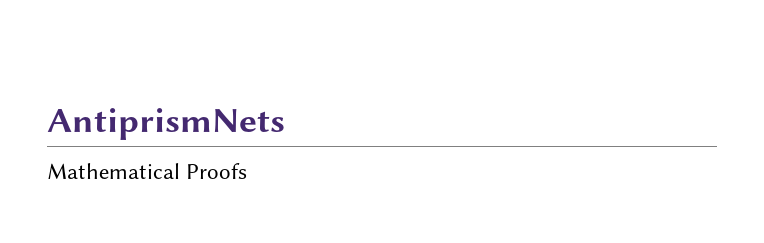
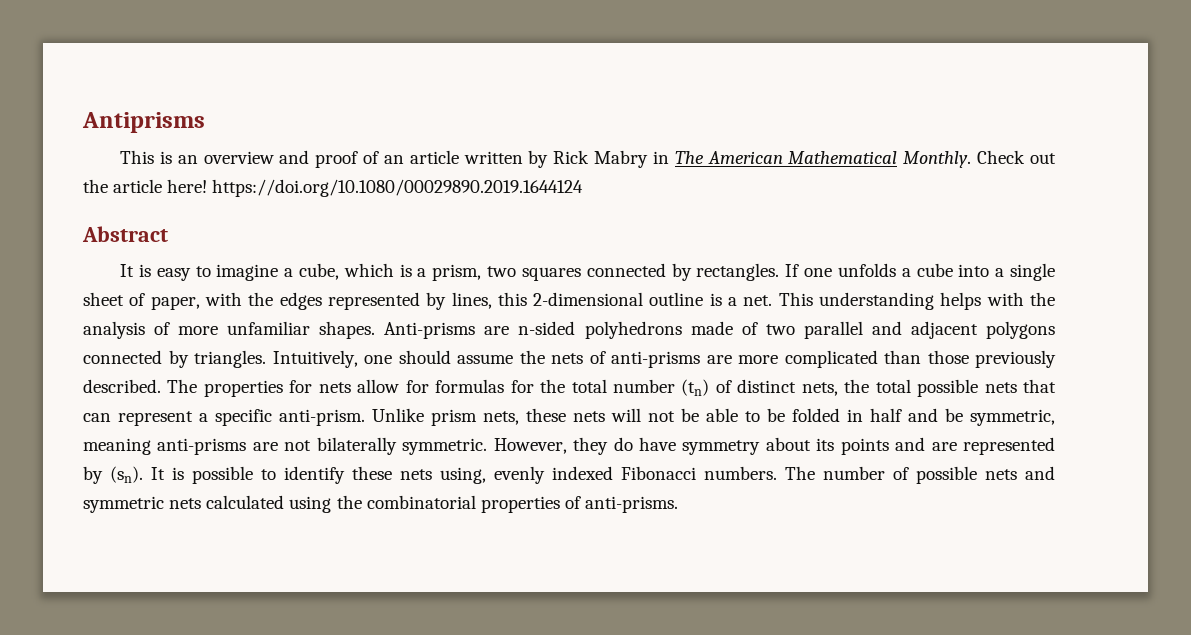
[47,108,285,140] [47,163,248,179] AntiprismNets // Mathematical Proofs -> [82,112,205,133] [120,150,1056,168] [83,179,584,197] [82,226,168,242] [120,263,1055,281] [83,292,1055,310] [83,321,1056,339] [83,350,1056,368] [83,379,1057,397] [83,408,1055,426] [83,437,1055,455] [83,466,1055,484] [83,495,679,513] Antiprisms // This is an overview and proof of an article written by Rick Mabry in The American Mathematical Monthly. Check out the article here! https://doi.org/10.1080/00029890.2019.1644124 // Abstract // It is easy to imagine a cube, which is a prism, two squares connected by rectangles. If one unfolds a cube into a single sheet of paper, with the edges represented by lines, this 2-dimensional outline is a net. This understanding helps with the analysis of more unfamiliar shapes. Anti-prisms are n-sided polyhedrons made of two parallel and adjacent polygons connected by triangles. Intuitively, one should assume the nets of anti-prisms are more complicated than those previously described. The properties for nets allow for formulas for the total number (tn) of distinct nets, the total possible nets that can represent a specific anti-prism. Unlike prism nets, these nets will not be able to be folded in half and be symmetric, meaning anti-prisms are not bilaterally symmetric. However, they do have symmetry about its points and are represented by (sn). It is possible to identify these nets using, evenly indexed Fibonacci numbers. The number of possible nets and symmetric nets calculated using the combinatorial properties of anti-prisms.

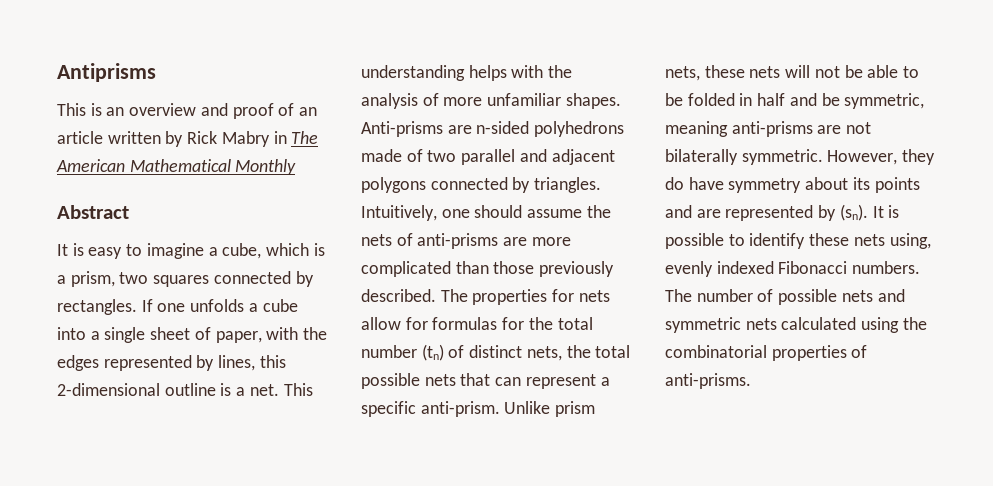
[903,150,1056,168] [83,179,584,197] Monthly. Check out the article here! https://doi.org/10.1080/00029890.2019.1644124 -> [235,159,297,175] Monthly

